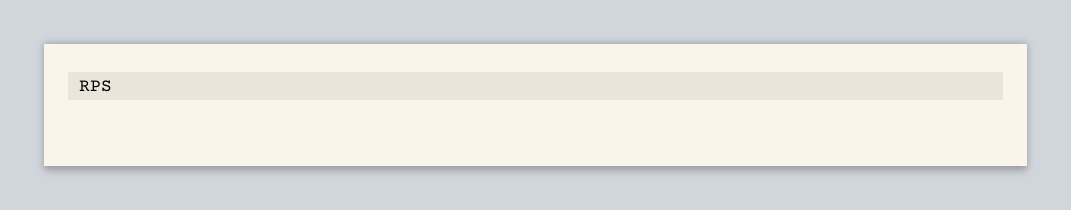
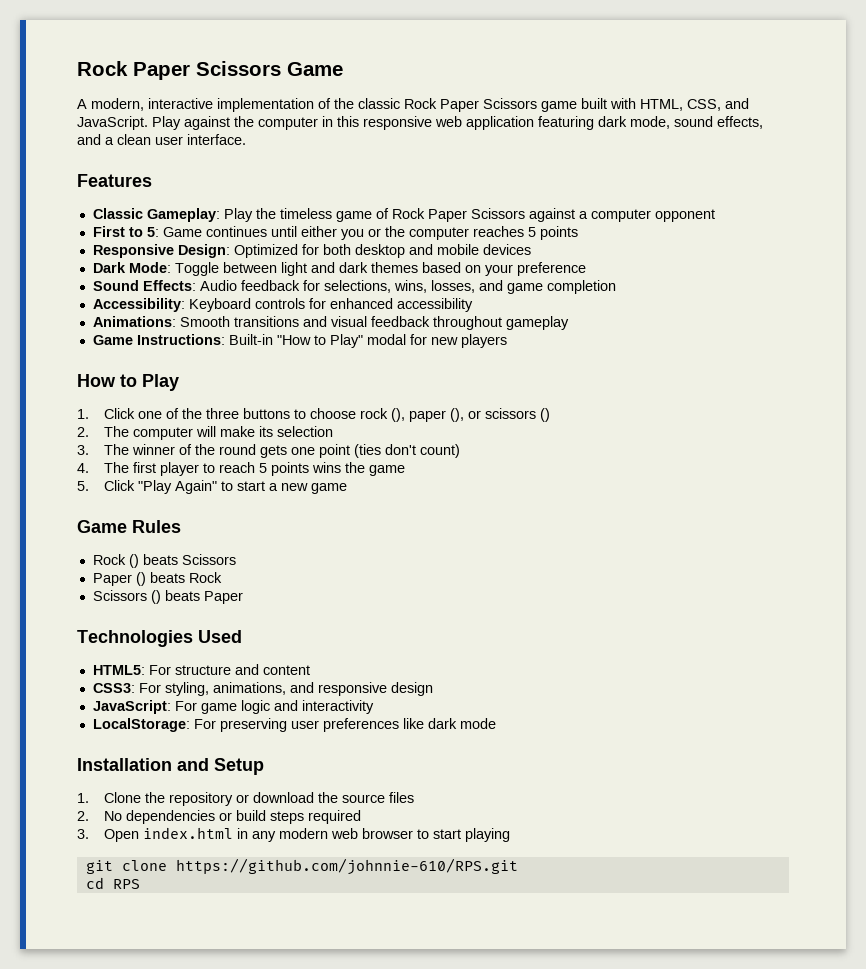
(79, 86) none -> [77,61,343,80] [77,98,749,112] [77,116,763,130] [77,134,246,145] [77,174,152,187] [92,208,715,222] [92,226,578,240] [92,244,531,258] [92,262,586,276] [92,280,616,294] [92,298,473,312] [92,316,569,330] [92,334,507,348] [77,374,179,391] [77,408,551,422] [77,426,334,440] [77,444,461,458] [77,462,406,476] [77,480,348,494] [77,520,181,533] [92,554,236,568] [92,572,222,586] [92,590,243,604] [77,630,242,647] [92,664,310,675] [92,682,433,696] [92,700,374,714] [92,718,496,732] [77,758,264,775] [77,792,415,806] [77,810,362,824] [77,827,511,842] [85,858,518,875] [85,877,104,889] Rock Paper Scissors Game // A modern, interactive implementation of the classic Rock Paper Scissors game built with HTML, CSS, and JavaScript. Play against the computer in this responsive web application featuring dark mode, sound effects, and a clean user interface. // Features // Classic Gameplay: Play the timeless game of Rock Paper Scissors against a computer opponent // First to 5: Game continues until either you or the computer reaches 5 points // Responsive Design: Optimized for both desktop and mobile devices // Dark Mode: Toggle between light and dark themes based on your preference // Sound Effects: Audio feedback for selections, wins, losses, and game completion // Accessibility: Keyboard controls for enhanced accessibility // Animations: Smooth transitions and visual feedback throughout gameplay // Game Instructions: Built-in "How to Play" modal for new players // How to Play // 1. Click one of the three buttons to choose rock (), paper (), or scissors () // 2. The computer will make its selection // 3. The winner of the round gets one point (ties don't count) // 4. The first player to reach 5 points wins the game // 5. Click "Play Again" to start a new game // Game Rules // Rock () beats Scissors // Paper () beats Rock // Scissors () beats Paper // Technologies Used // HTML5: For structure and content // CSS3: For styling, animations, and responsive design // JavaScript: For game logic and interactivity // LocalStorage: For preserving user preferences like dark mode // Installation and Setup // 1. Clone the repository or download the source files // 2. No dependencies or build steps required // 3. Open index.html in any modern web browser to start playing // git clone https://github.com/johnnie-610/RPS.git // cd

